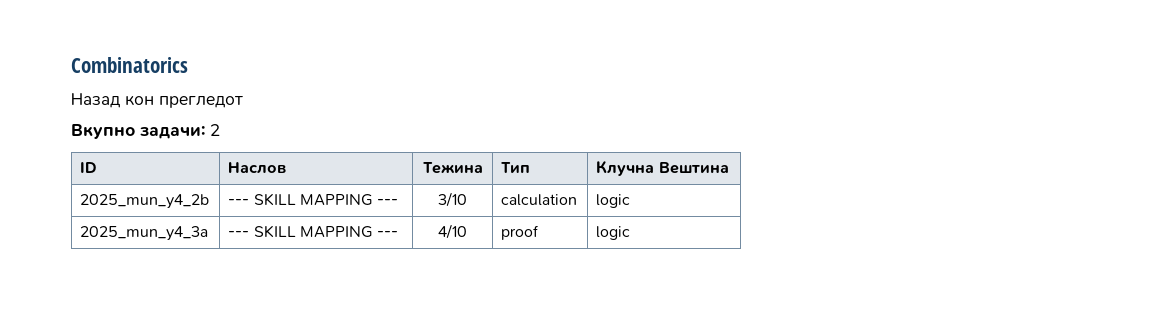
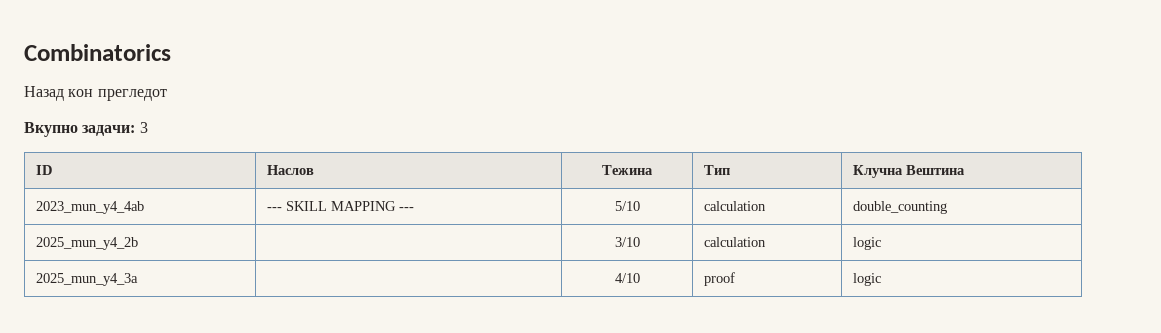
[210,124,220,136] 2 -> [139,122,148,133] 3
[80,194,210,209] [228,193,399,206] 2025_mun_y4_2b | --- SKILL MAPPING --- -> [35,201,144,214] [266,201,414,211] [614,201,640,211] [703,201,766,211] [852,201,947,214] [35,237,138,250] 2023_mun_y4_4ab | --- SKILL MAPPING --- | 5/10 | calculation | double_counting // 2025_mun_y4_2b |
[228,225,399,238] --- SKILL MAPPING --- -> (138, 279) none

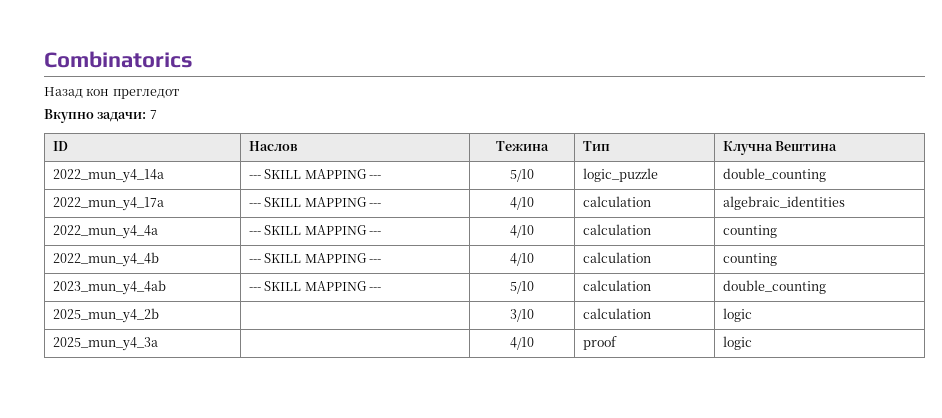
[139,122,148,133] 3 -> [149,110,157,119] 7
(965, 170) none -> [53,169,165,183] [249,169,382,179] [510,169,534,182] [583,168,659,182] [723,168,827,182] [53,197,165,211] [249,197,382,207] [510,197,534,210] [583,196,652,207] [723,196,846,210] [53,225,159,239] [249,225,382,235] [510,225,534,238] [583,224,652,235] [723,225,778,238] [53,252,160,267] [249,253,382,263] [510,253,534,266] [583,252,652,263] [723,253,778,266] // 2022_mun_y4_14a | --- SKILL MAPPING --- | 5/10 | logic_puzzle | double_counting // 2022_mun_y4_17a | --- SKILL MAPPING --- | 4/10 | calculation | algebraic_identities // 2022_mun_y4_4a | --- SKILL MAPPING --- | 4/10 | calculation | counting // 2022_mun_y4_4b | --- SKILL MAPPING --- | 4/10 | calculation | counting

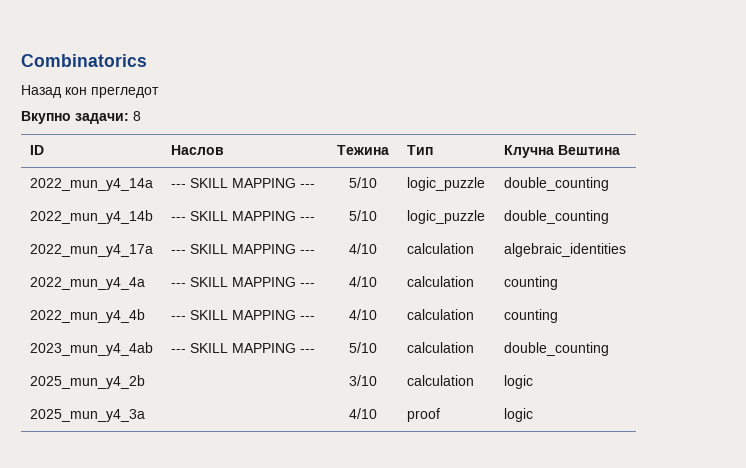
[149,110,157,119] 7 -> [133,111,141,121] 8
(827, 175) none -> [29,210,153,224] [170,211,315,221] [349,210,377,221] [406,210,485,224] [503,210,609,224] // 2022_mun_y4_14b | --- SKILL MAPPING --- | 5/10 | logic_puzzle | double_counting

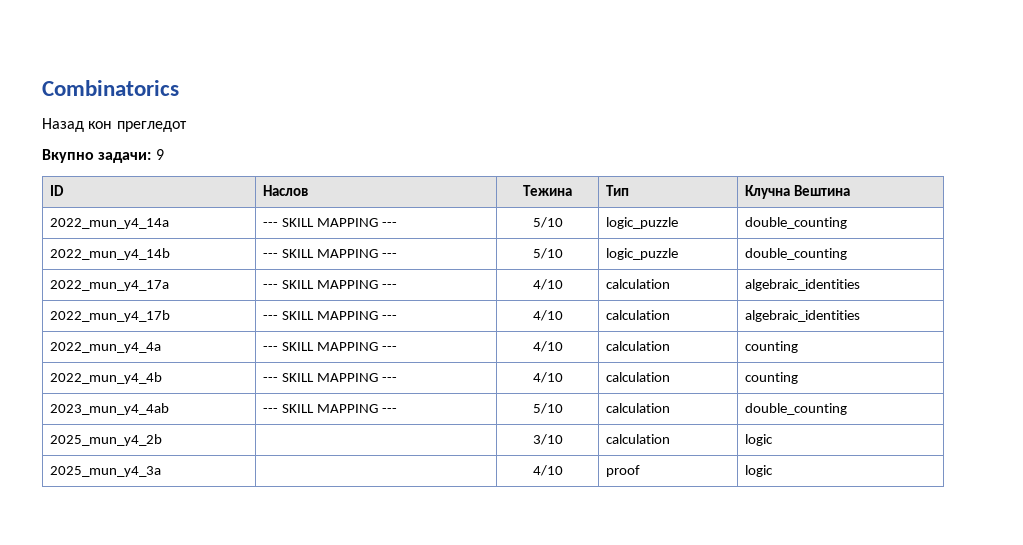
[133,111,141,121] 8 -> [155,149,164,160] 9
(626, 250) none -> [49,310,170,322] [262,311,397,320] [532,310,563,321] [605,310,670,320] [744,310,860,322] // 2022_mun_y4_17b | --- SKILL MAPPING --- | 4/10 | calculation | algebraic_identities

